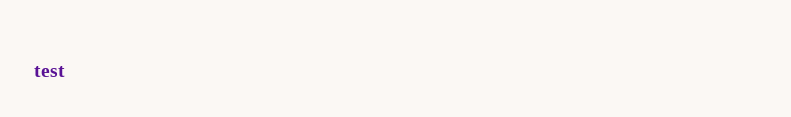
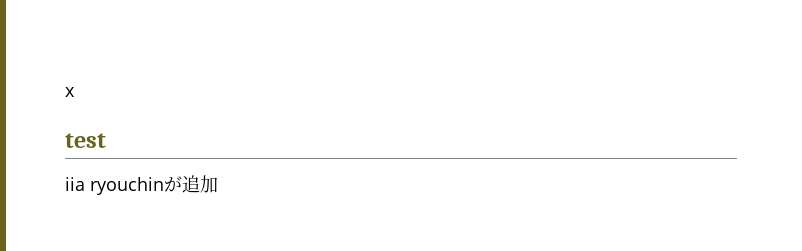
(34, 71) none -> [65,87,75,97] x //
(65, 71) none -> [65,175,218,195] // iia ryouchinが追加

